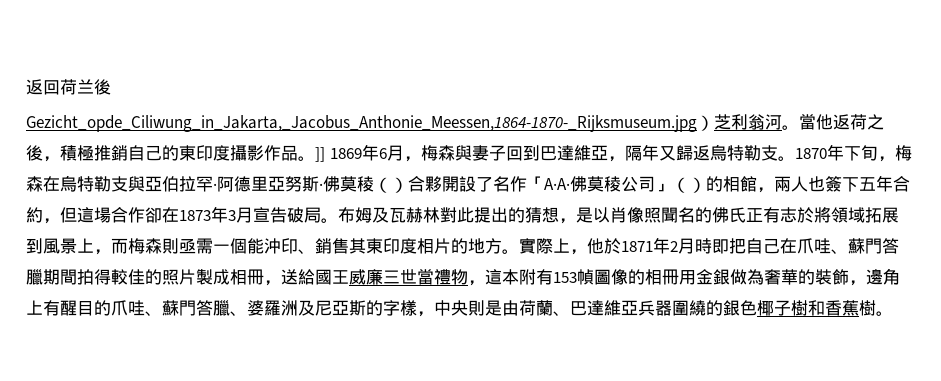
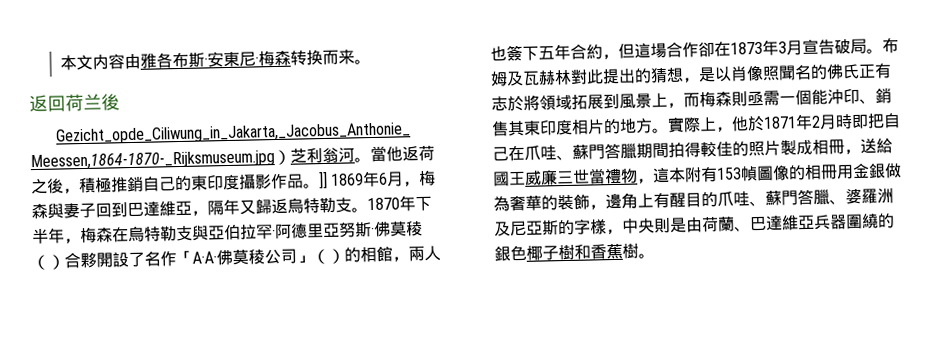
(26, 87) none -> [59,49,371,71] 本文内容由雅各布斯·安東尼·梅森转换而来。 //
[860,145,878,161] 旬 -> [32,227,65,245] 半年

